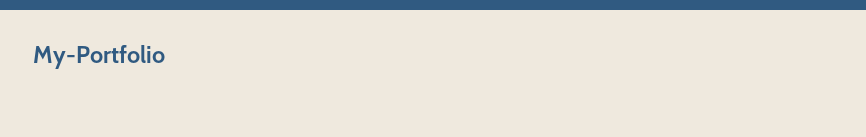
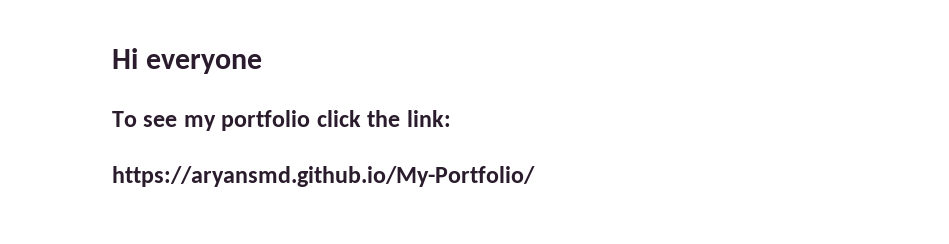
[33,45,165,69] My-Portfolio -> [112,48,263,74] [112,110,451,131] [112,166,535,187] Hi everyone // To see my portfolio click the link: // https://aryansmd.github.io/My-Portfolio/

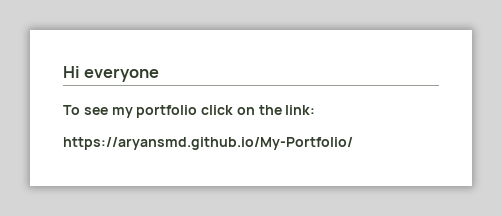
(361, 118) none -> [236,107,255,115] on

